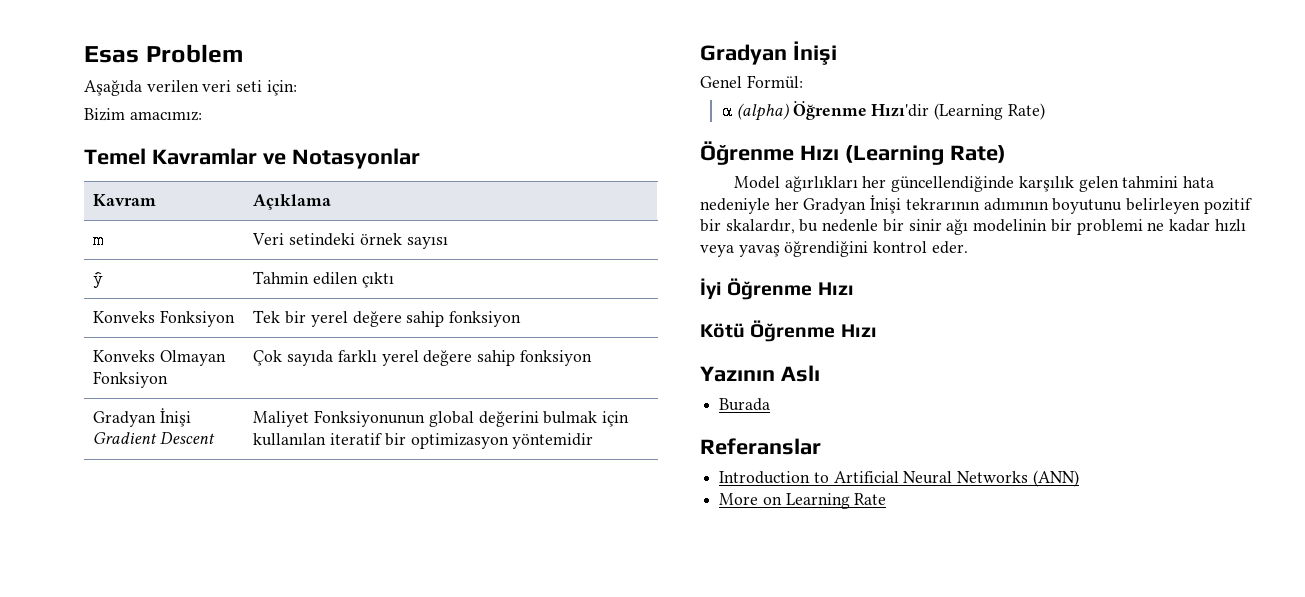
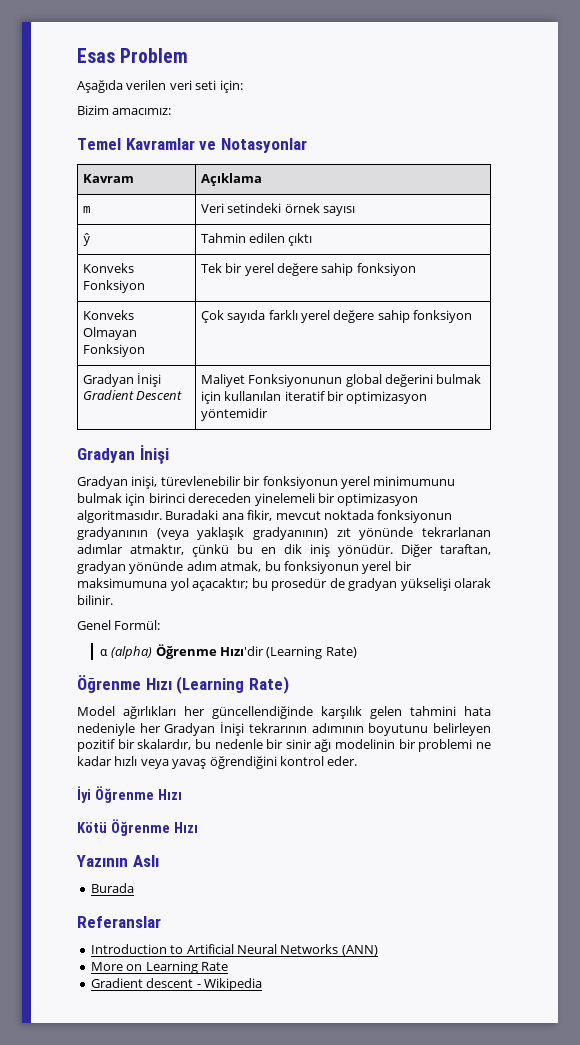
(837, 53) none -> [77,476,456,489] [77,493,419,506] [77,510,453,523] [77,527,492,540] [77,544,491,557] [77,561,412,574] [77,578,491,591] [77,595,113,605] // Gradyan inişi, türevlenebilir bir fonksiyonun yerel minimumunu bulmak için birinci dereceden yinelemeli bir optimizasyon algoritmasıdır. Buradaki ana fikir, mevcut noktada fonksiyonun gradyanının (veya yaklaşık gradyanının) zıt yönünde tekrarlanan adımlar atmaktır, çünkü bu en dik iniş yönüdür. Diğer taraftan, gradyan yönünde adım atmak, bu fonksiyonun yerel bir maksimumuna yol açacaktır; bu prosedür de gradyan yükselişi olarak bilinir.
(887, 499) none -> [90,978,262,991] // Gradient descent - Wikipedia

